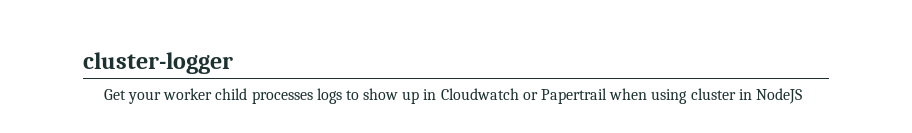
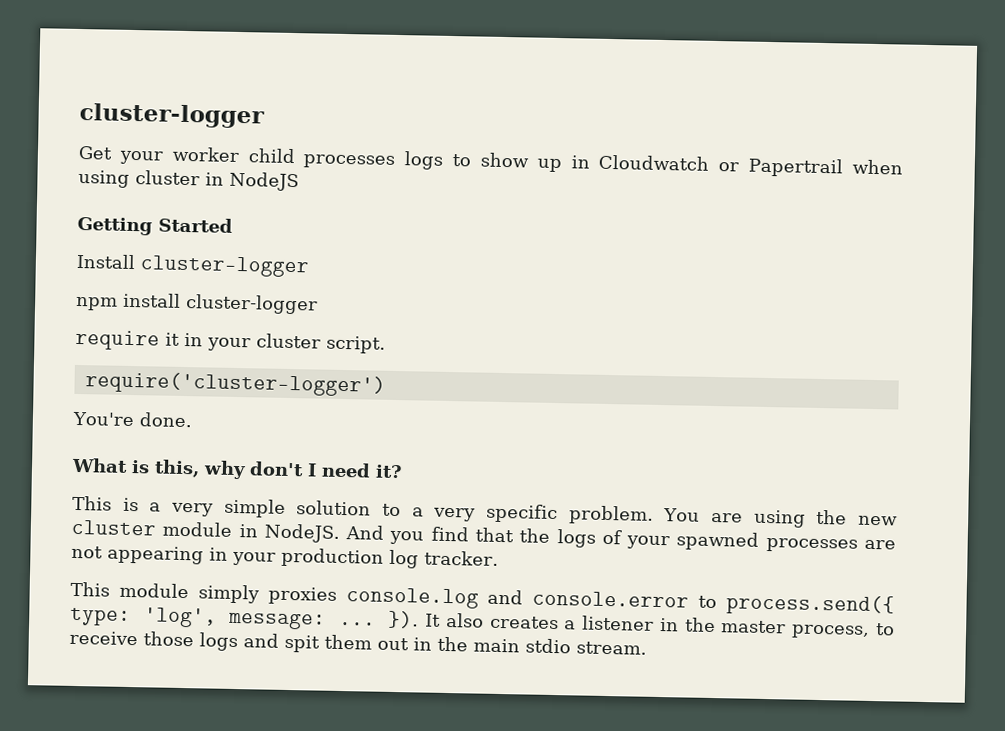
(802, 96) none -> [77,216,233,236] [76,253,309,278] [75,292,318,315] [75,329,386,354] [84,371,386,397] [72,411,193,428] [71,457,403,480] [72,495,898,528] [71,519,897,553] [71,545,499,569] [70,581,895,617] [70,607,896,639] [69,630,647,655] // Getting Started // Install cluster-logger // npm install cluster-logger // require it in your cluster script. // require('cluster-logger') // You're done. // What is this, why don't I need it? // This is a very simple solution to a very specific problem. You are using the new cluster module in NodeJS. And you find that the logs of your spawned processes are not appearing in your production log tracker. // This module simply proxies console.log and console.error to process.send({ type: 'log', message: ... }). It also creates a listener in the master process, to receive those logs and spit them out in the main stdio stream.

